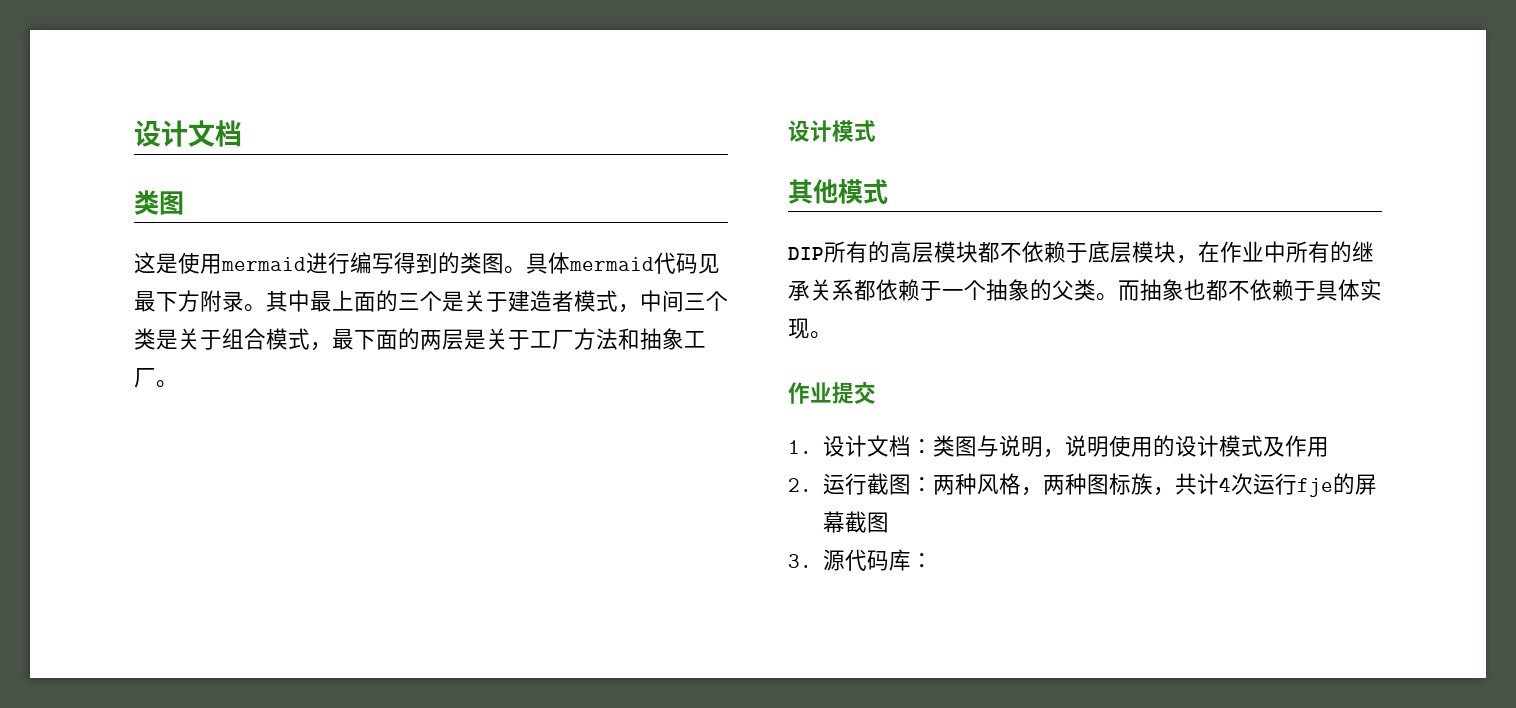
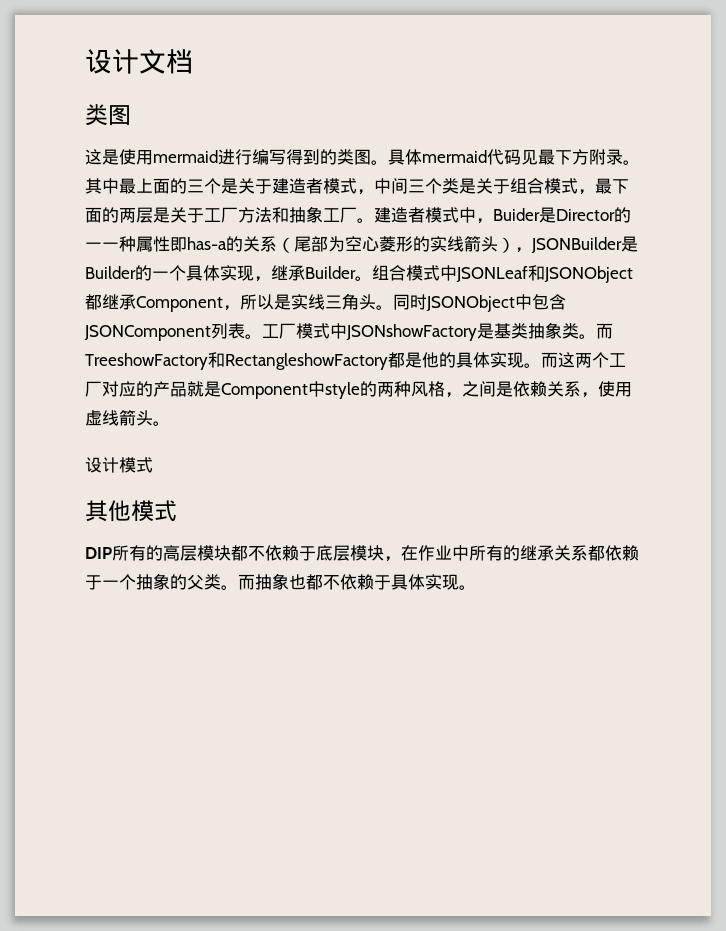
(178, 384) none -> [374,207,631,224] [85,236,638,253] [85,265,633,283] [85,293,566,312] [84,322,613,341] [85,352,626,370] [85,381,632,399] [85,410,170,426] 建造者模式中，Buider是Director的一一种属性即has-a的关系（尾部为空心菱形的实线箭头），JSONBuilder是Builder的一个具体实现，继承Builder。组合模式中JSONLeaf和JSONObject都继承Component，所以是实线三角头。同时JSONObject中包含JSONComponent列表。工厂模式中JSONshowFactory是基类抽象类。而TreeshowFactory和RectangleshowFactory都是他的具体实现。而这两个工厂对应的产品就是Component中style的两种风格，之间是依赖关系，使用虚线箭头。
[788,382,876,404] [788,435,1329,458] [788,473,1377,497] [822,511,889,533] [788,549,933,571] // 作业提交 // 1.设计文档：类图与说明，说明使用的设计模式及作用 // 2.运行截图：两种风格，两种图标族，共计4次运行fje的屏幕截图 // 3.源代码库： -> (476, 587) none

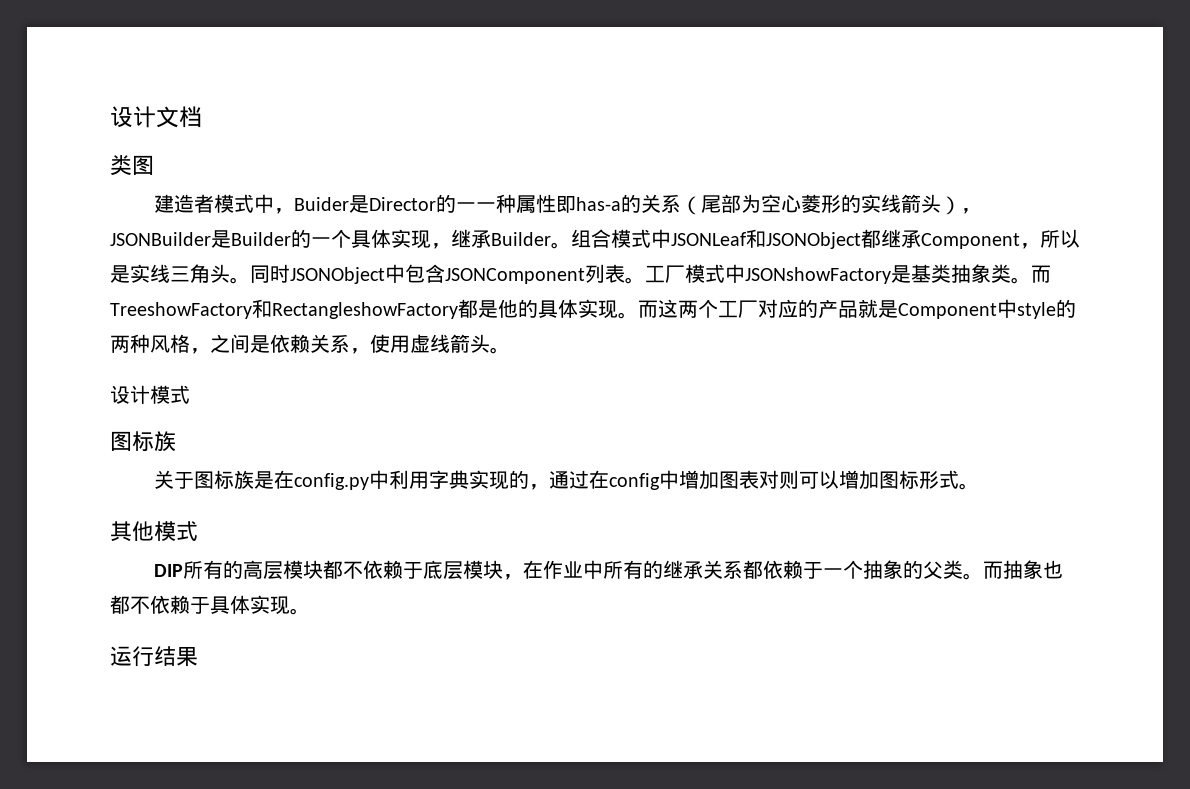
[85,149,640,165] [85,178,629,195] [85,206,374,223] 这是使用mermaid进行编写得到的类图。具体mermaid代码见最下方附录。其中最上面的三个是关于建造者模式，中间三个类是关于组合模式，最下面的两层是关于工厂方法和抽象工厂。 -> (154, 165) none
(153, 465) none -> [110,431,176,452] [153,470,979,490] // 图标族 // 关于图标族是在config.py中利用字典实现的，通过在config中增加图表对则可以增加图标形式。
(476, 587) none -> [110,646,198,667] // 运行结果

